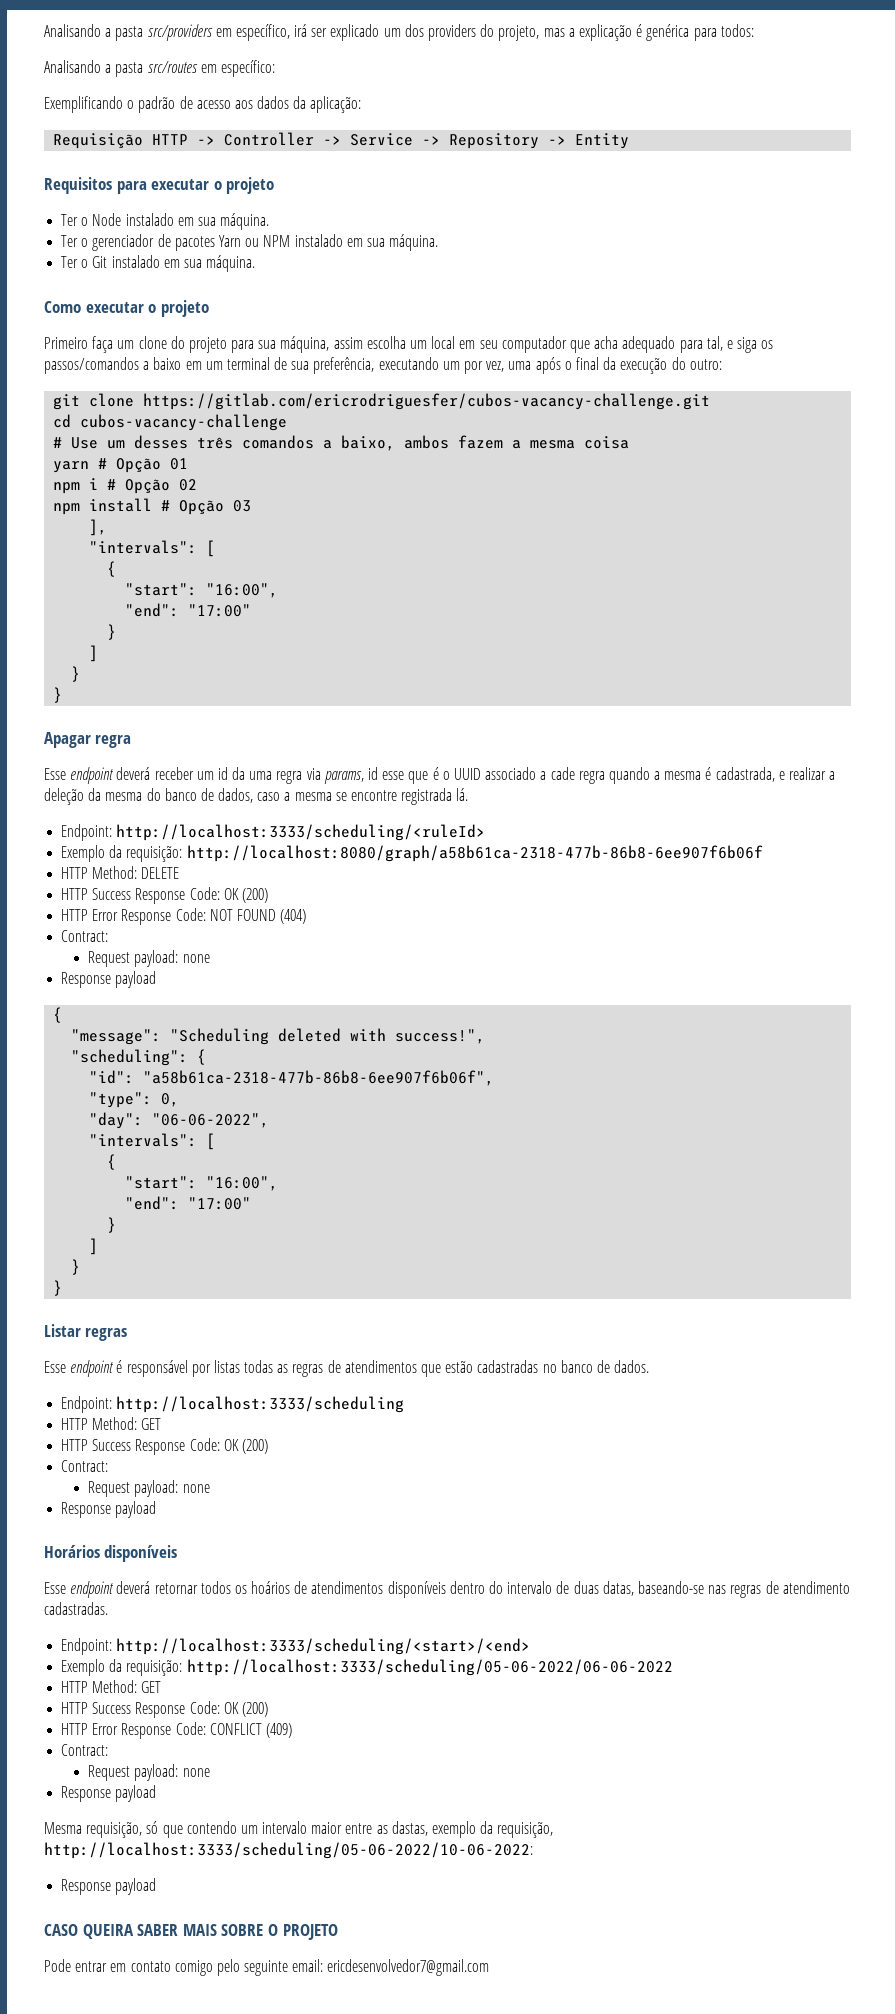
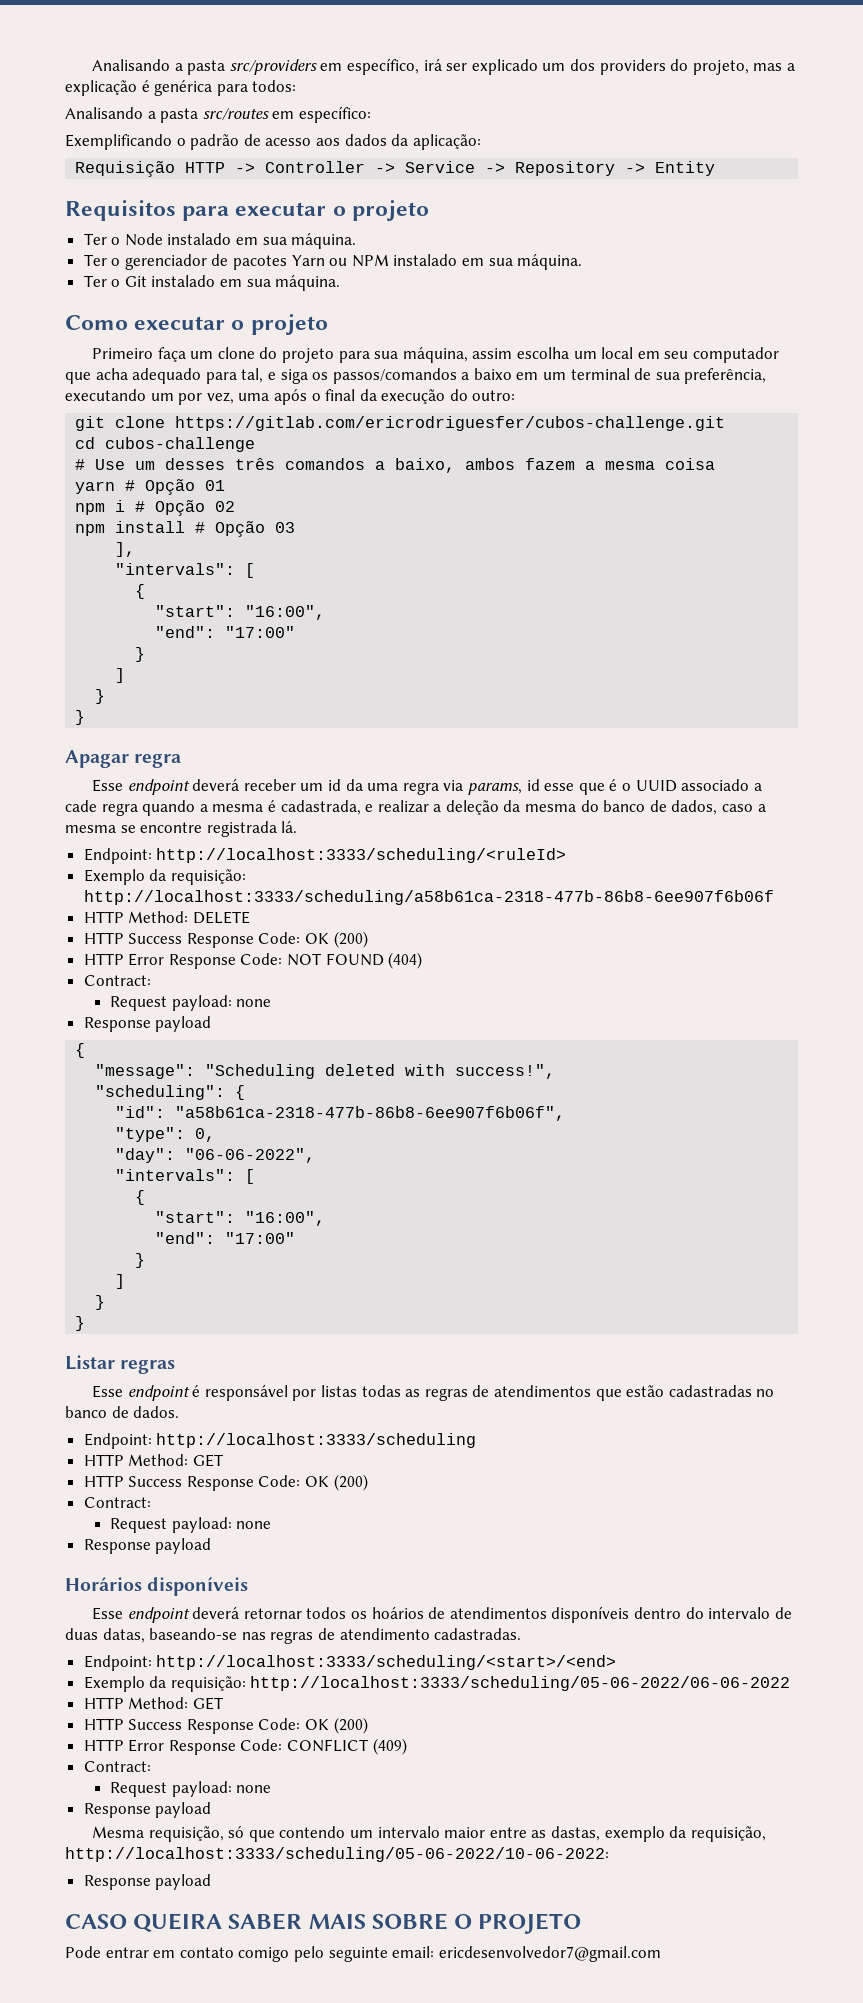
[143,393,711,410] https://gitlab.com/ericrodriguesfer/cubos-vacancy-challenge.git -> [175,416,726,431] https://gitlab.com/ericrodriguesfer/cubos-challenge.git
[80,414,288,431] cubos-vacancy-challenge -> [105,437,256,452] cubos-challenge
[186,845,763,862] http://localhost:8080/graph/a58b61ca-2318-477b-86b8-6ee907f6b06f -> [83,890,774,905] http://localhost:3333/scheduling/a58b61ca-2318-477b-86b8-6ee907f6b06f

